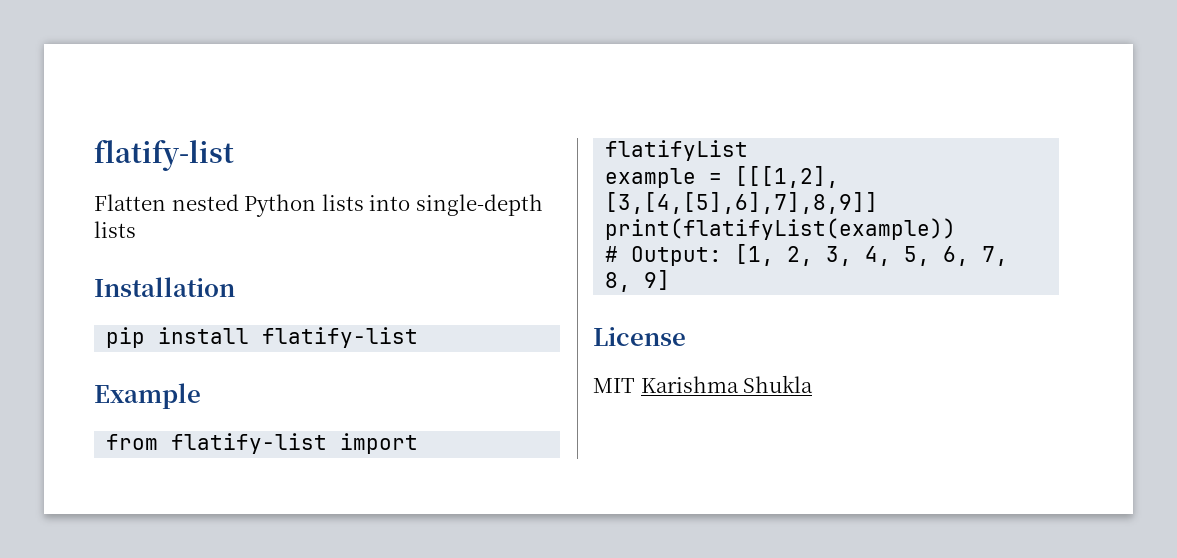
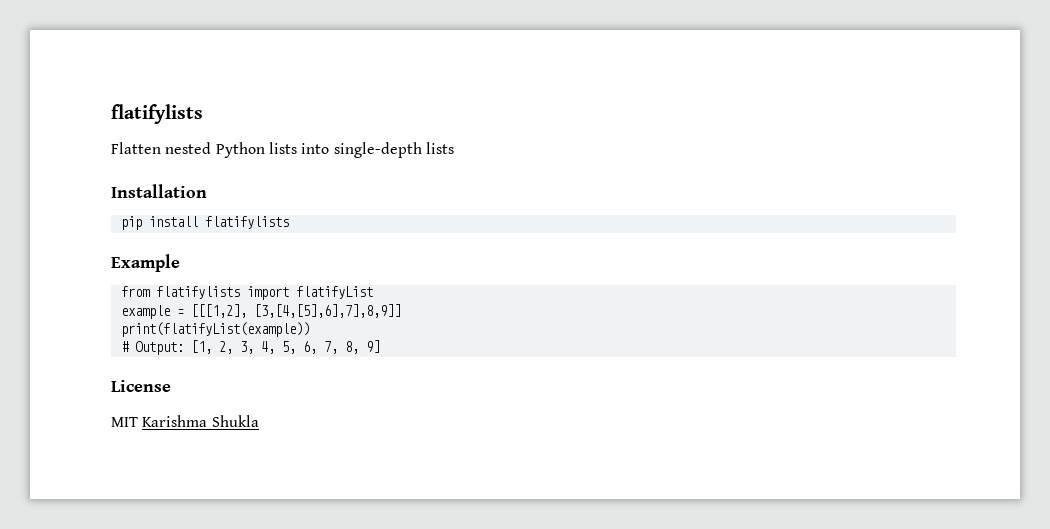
[94,140,234,171] flatify-list -> [111,104,203,124] flatifylists
[262,327,419,348] flatify-list -> [204,216,289,229] flatifylists
[171,433,328,454] flatify-list -> [155,286,240,299] flatifylists

